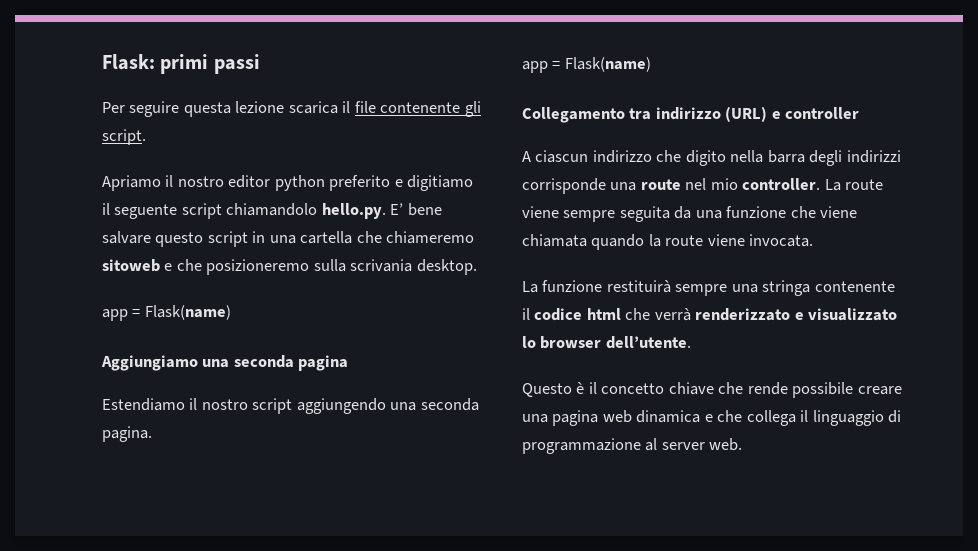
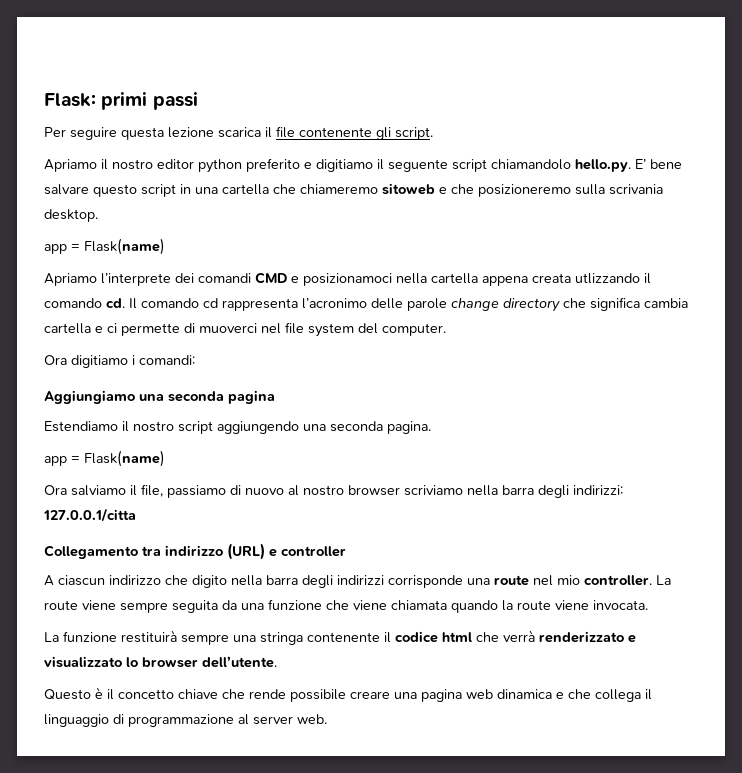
(231, 312) none -> [44,272,651,286] [44,297,688,312] [44,322,446,337] [44,355,195,368] // Apriamo l’interprete dei comandi CMD e posizionamoci nella cartella appena creata utlizzando il comando cd. Il comando cd rappresenta l’acronimo delle parole change directory che significa cambia cartella e ci permette di muoverci nel file system del computer. // Ora digitiamo i comandi:
(651, 64) none -> [44,484,623,498] [43,508,136,522] // Ora salviamo il file, passiamo di nuovo al nostro browser scriviamo nella barra degli indirizzi: 127.0.0.1/citta

